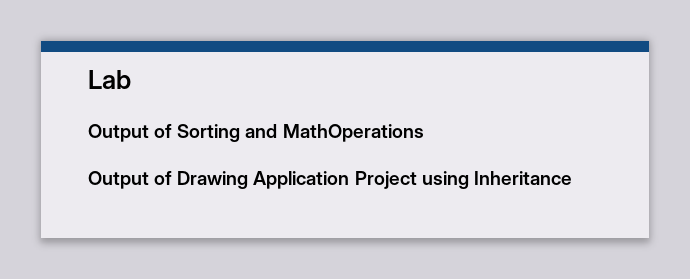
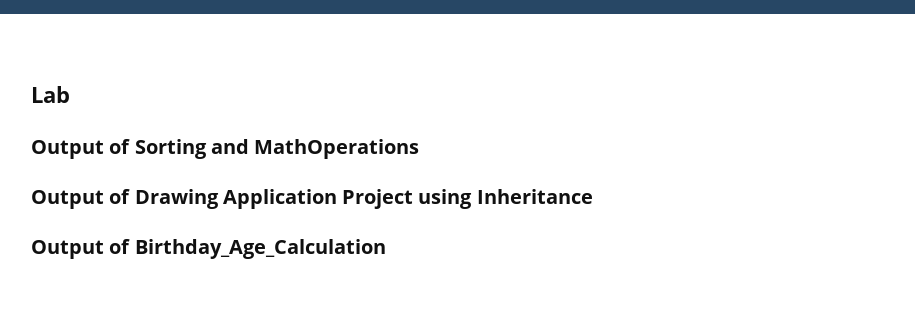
(572, 178) none -> [31,239,386,259] // Output of Birthday_Age_Calculation

